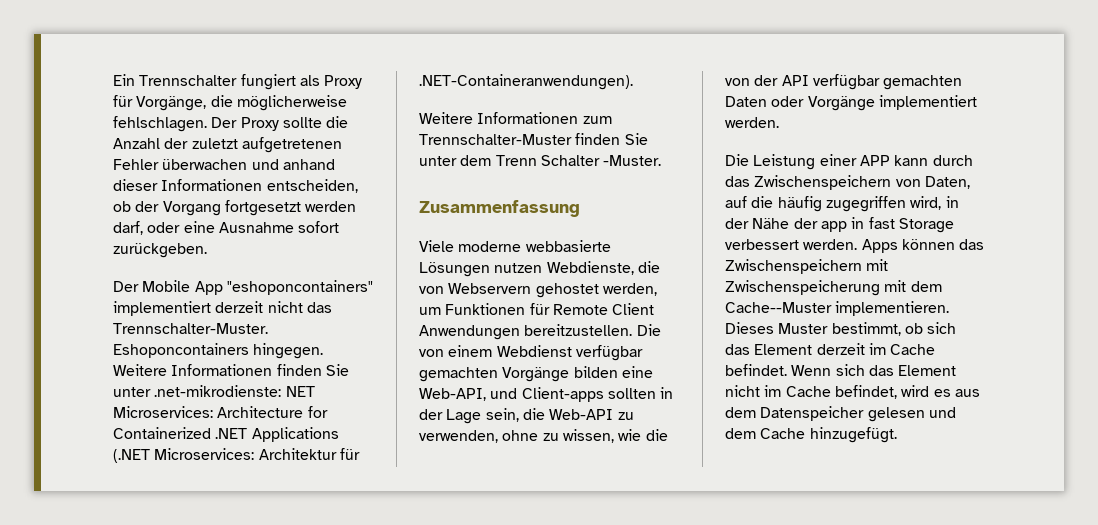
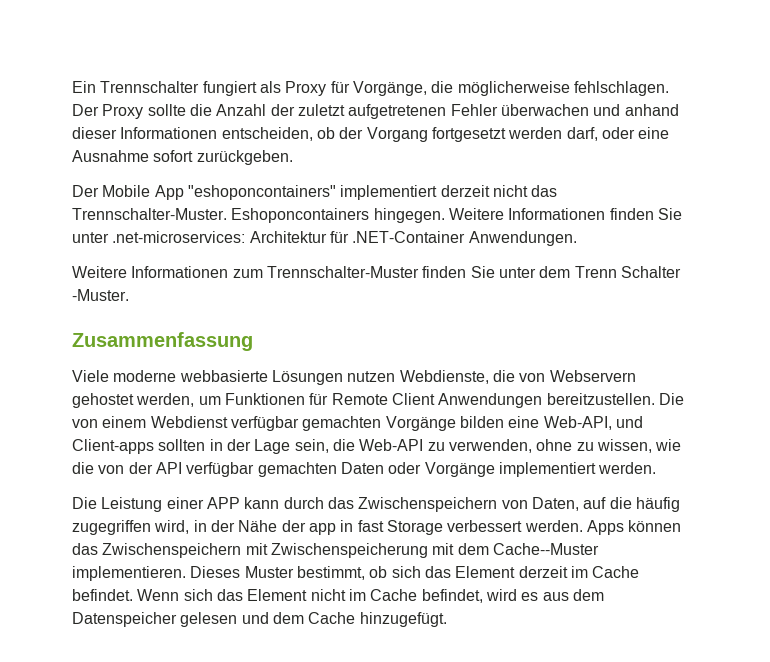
[154,385,315,397] [113,406,328,418] [113,427,339,442] [113,448,360,463] [419,74,633,90] .net-mikrodienste: NET Microservices: Architecture for Containerized .NET Applications (.NET Microservices: Architektur für .NET-Containeranwendungen). -> [112,231,577,246] .net-microservices: Architektur für .NET-Container Anwendungen.

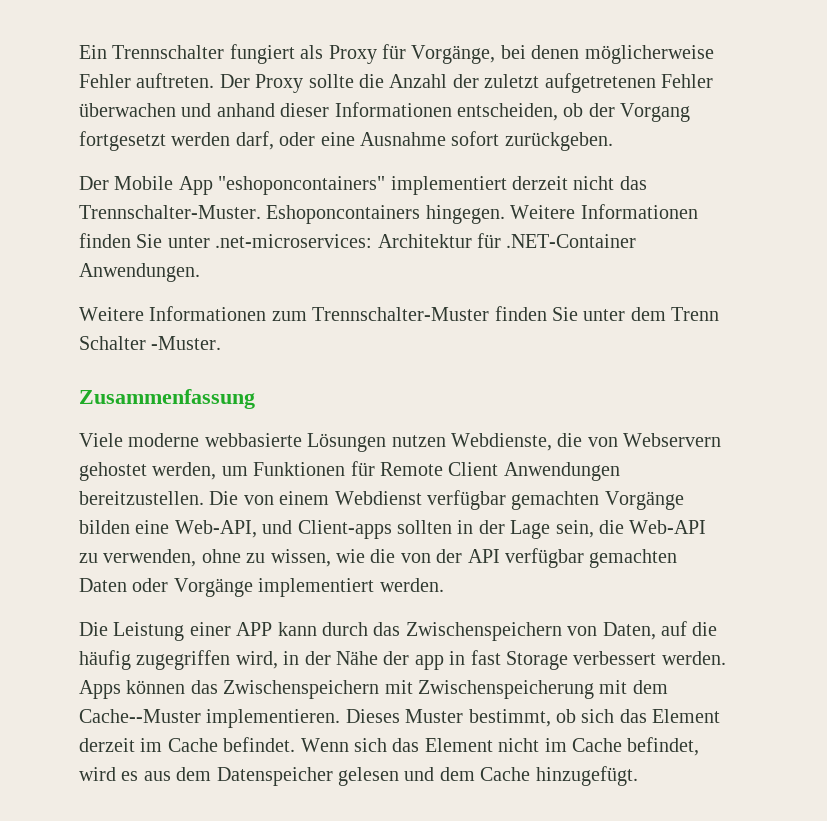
[431,81,669,96] die möglicherweise fehlschlagen. -> [500,45,714,64] [79,73,215,88] bei denen möglicherweise Fehler auftreten.

